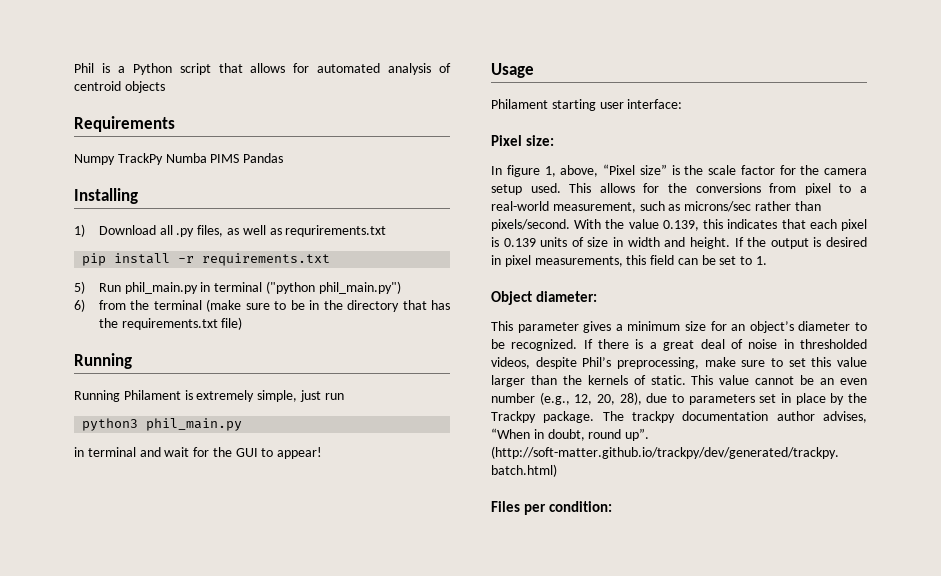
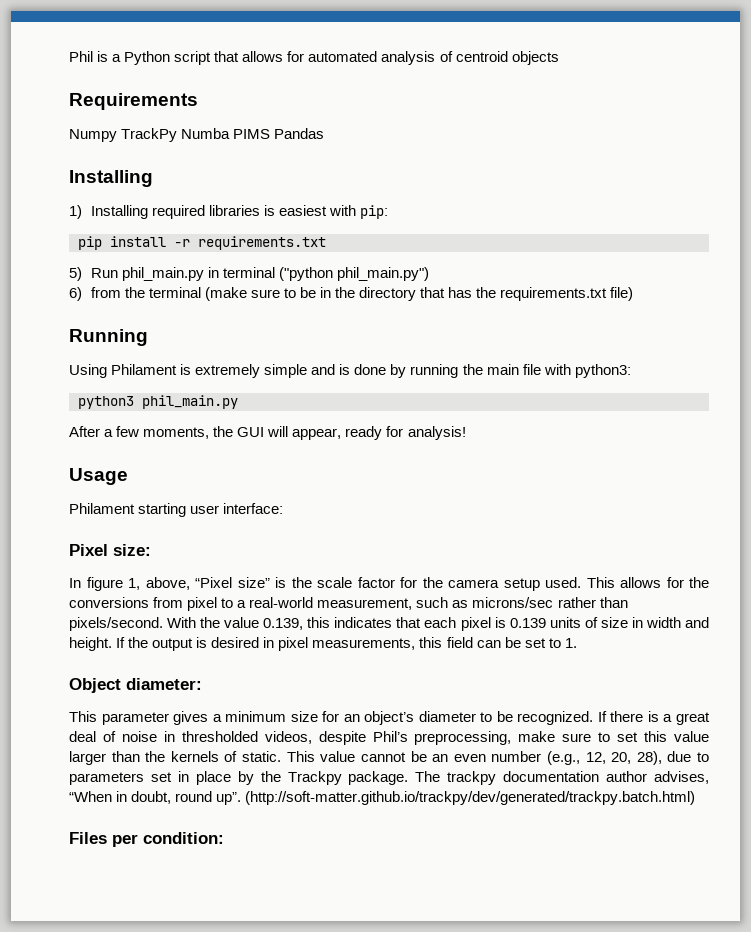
[98,225,387,237] Download all .py files, as well as requrirements.txt -> [90,205,388,219] Installing required libraries is easiest with pip:
[74,390,120,402] Running -> [69,364,107,378] Using
[257,390,344,402] [82,418,243,431] [74,447,323,459] simple, just run // python3 phil_main.py // in terminal and wait for the GUI to appear! -> [264,364,631,378] [78,395,238,409] [69,426,466,440] simple and is done by running the main file with python3: // python3 phil_main.py // After a few moments, the GUI will appear, ready for analysis!

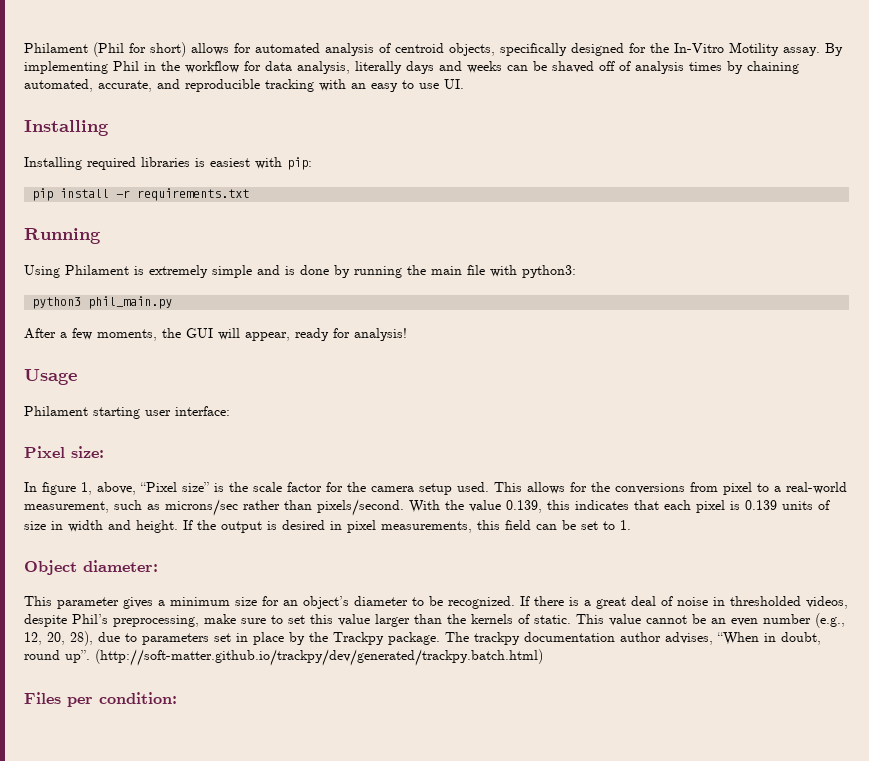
[69,51,240,65] Phil is a Python script that -> [24,42,186,57] Philament (Phil for short)
[511,51,559,65] [69,93,198,110] [69,128,325,142] objects // Requirements // Numpy TrackPy Numba PIMS Pandas -> [449,42,843,56] [24,61,799,74] [24,79,464,92] objects, specifically designed for the In-Vitro Motility assay. By implementing Phil in the workflow for data analysis, literally days and weeks can be shaved off of analysis times by chaining automated, accurate, and reproducible tracking with an easy to use UI.
[69,205,82,219] 1) -> (109, 128) none
[69,267,429,281] [69,287,634,301] // 5) Run phil_main.py in terminal ("python phil_main.py") // 6) from the terminal (make sure to be in the directory that has the requirements.txt file) -> (250, 194) none

